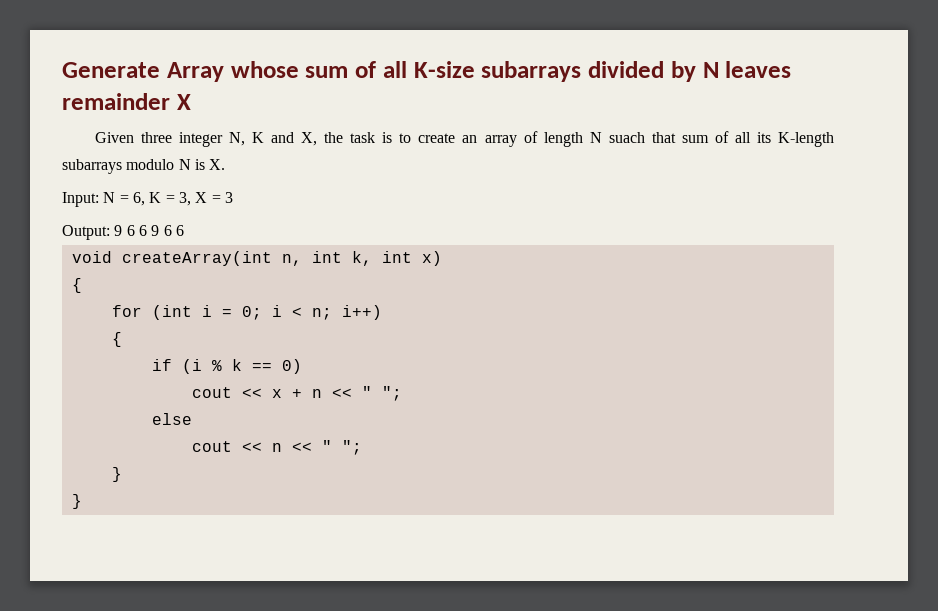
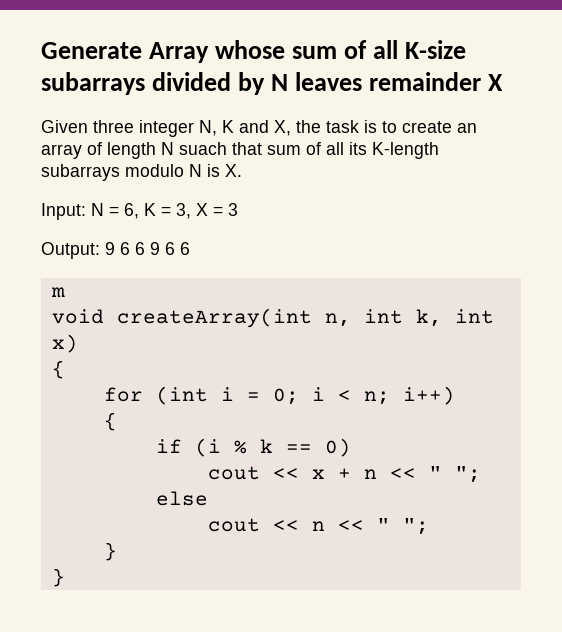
(184, 230) none -> [50,287,65,297] // m

